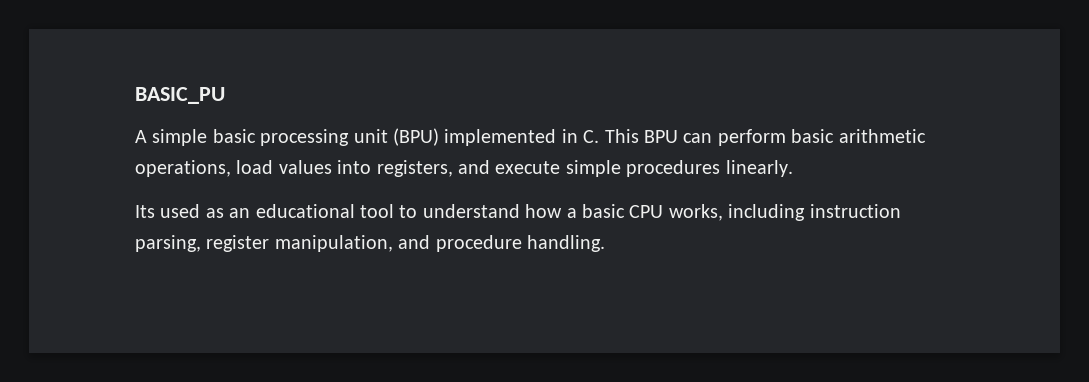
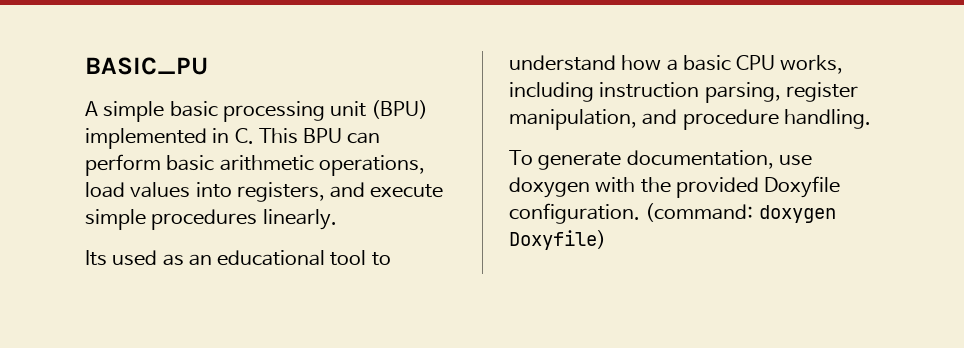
(605, 243) none -> [509,150,812,170] [509,176,841,198] [509,203,836,224] [509,230,606,250] // To generate documentation, use doxygen with the provided Doxyfile configuration. (command: doxygen Doxyfile)

